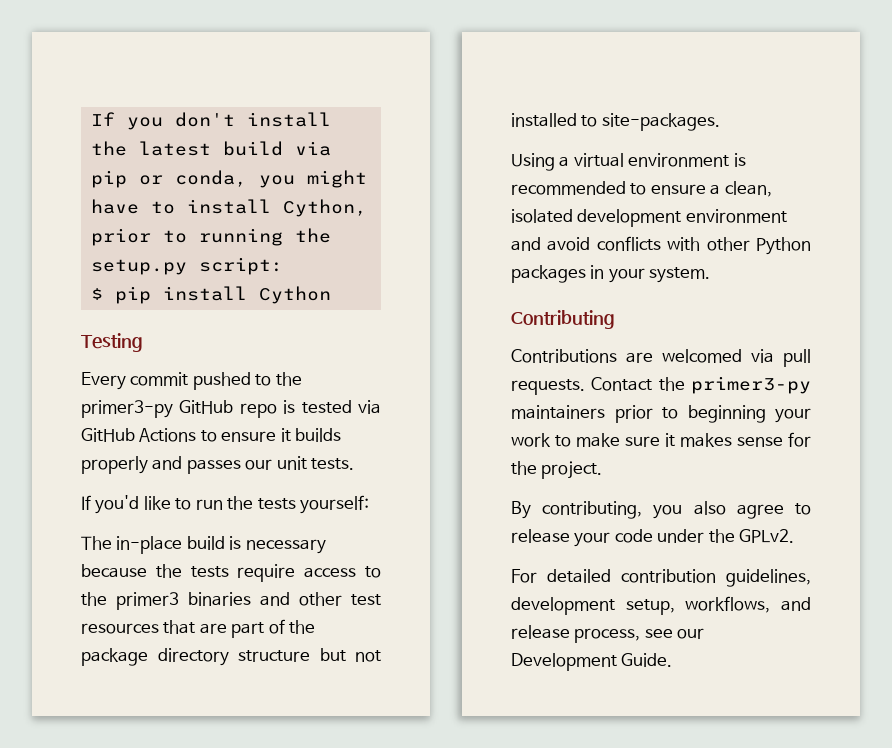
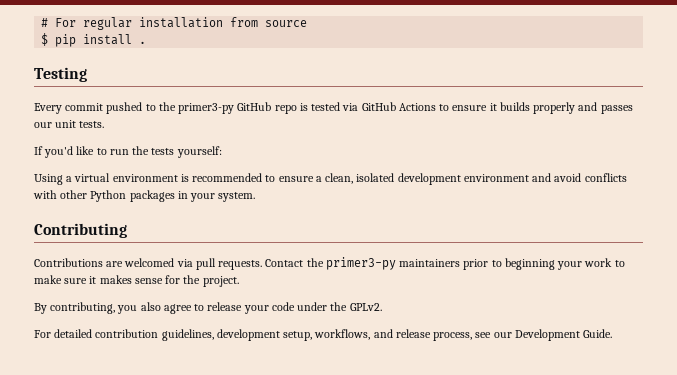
[90,112,331,130] [90,141,331,156] [90,170,367,188] [90,199,367,217] [90,228,331,246] [90,257,283,275] If you don't install the latest build via pip or conda, you might have to install Cython, prior to running the setup.py script: -> [41,17,308,30] # For regular installation from source
[258,286,331,304] Cython -> [139,41,147,44] .
[81,536,326,554] [81,564,382,582] [81,592,382,610] [81,619,316,638] [81,648,381,666] [511,113,720,131] // The in-place build is necessary because the tests require access to the primer3 binaries and other test resources that are part of the package directory structure but not installed to site-packages. -> (222, 152) none

